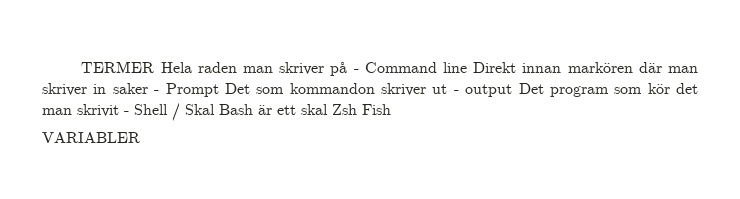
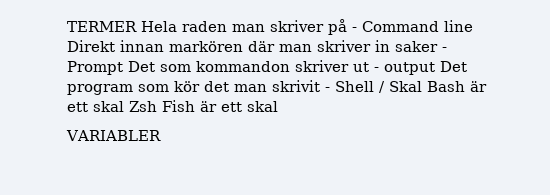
(391, 109) none -> [200,101,278,112] är ett skal

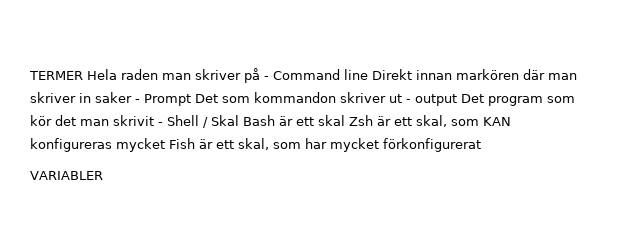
[162,100,278,112] Fish är ett skal -> [377,115,511,127] [30,138,481,152] är ett skal, som KAN konfigureras mycket Fish är ett skal, som har mycket förkonfigurerat

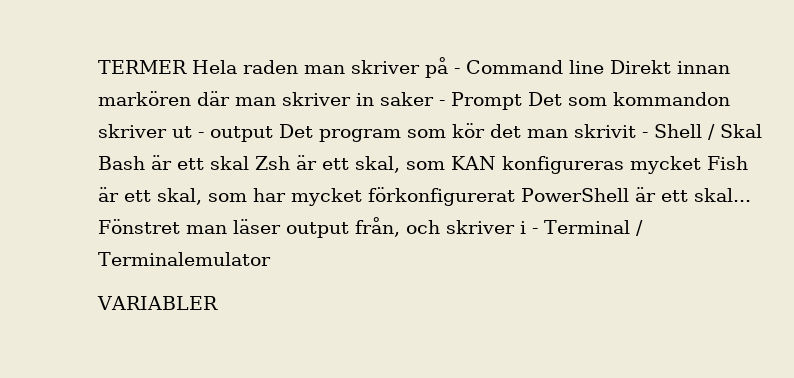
(481, 145) none -> [521,187,751,202] [98,217,643,238] [98,252,271,266] PowerShell är ett skal... Fönstret man läser output från, och skriver i - Terminal / Terminalemulator

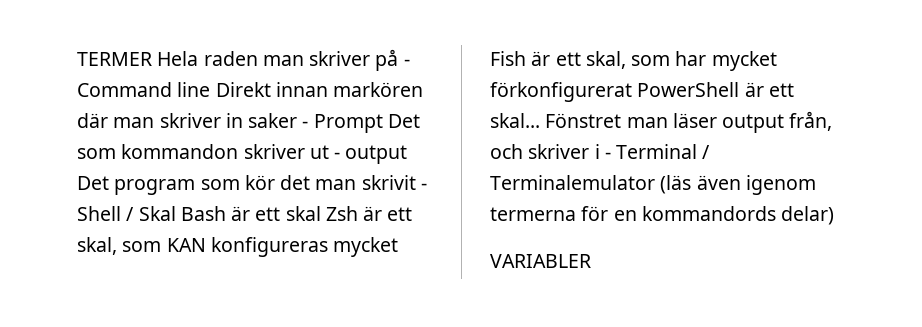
(271, 259) none -> [660,175,816,195] [490,206,835,225] (läs även igenom termerna för en kommandords delar)

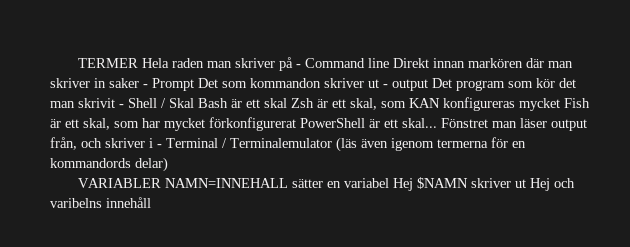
(591, 261) none -> [164,177,575,191] [50,197,151,208] NAMN=INNEHALL sätter en variabel Hej $NAMN skriver ut Hej och varibelns innehåll

